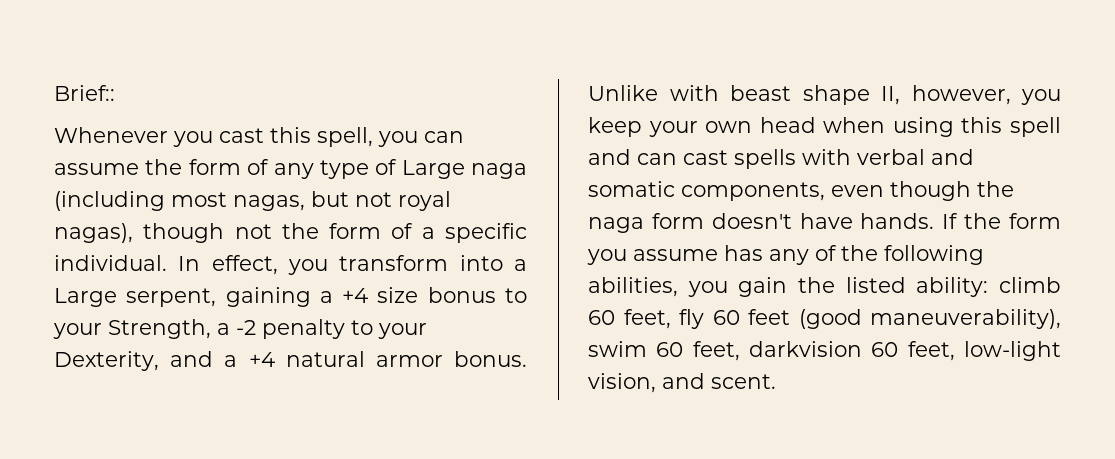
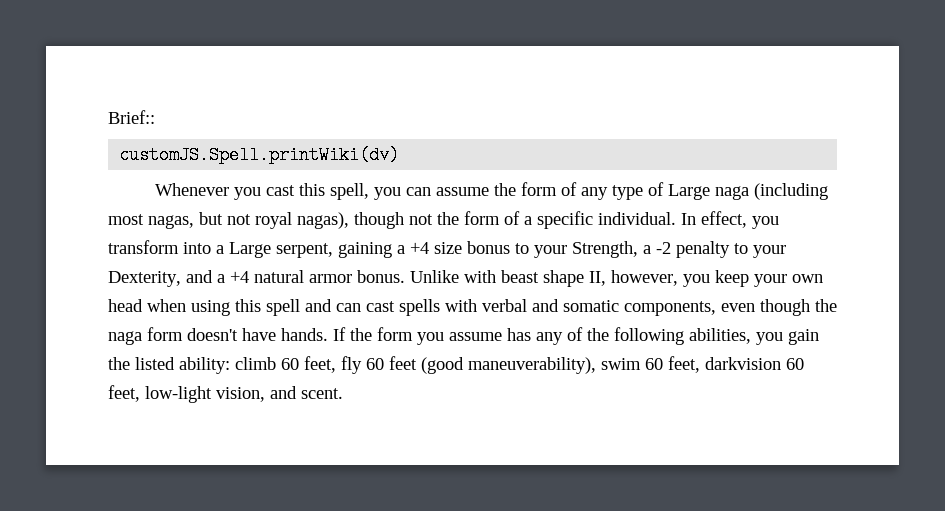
(115, 93) none -> [119,146,400,164] // customJS.Spell.printWiki(dv)

